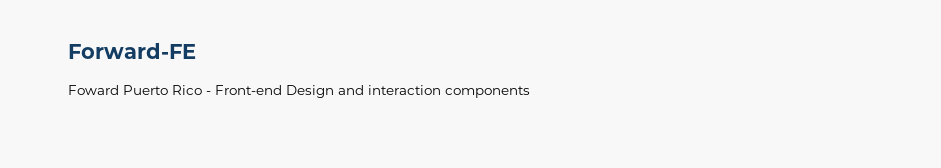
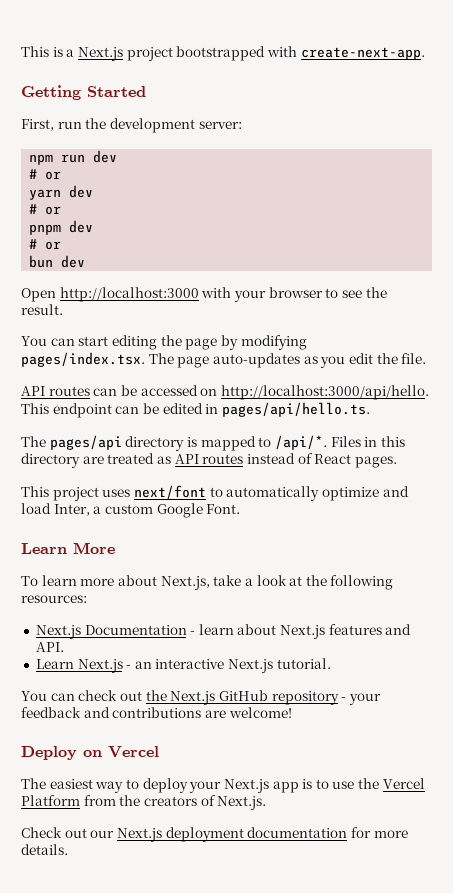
[68,43,196,59] [68,85,530,98] Forward-FE // Foward Puerto Rico - Front-end Design and interaction components -> [21,46,425,61] [21,85,146,100] [21,118,242,133] [29,150,118,165] [29,169,62,180] [29,185,94,200] [29,204,62,215] [29,220,94,235] [29,239,62,250] [29,255,86,268] [21,287,387,302] [21,304,63,315] [21,335,307,350] [21,352,427,368] [21,385,429,400] [21,402,370,418] [21,435,405,451] [21,453,397,468] [21,485,409,501] [21,503,241,518] [21,542,115,554] [21,575,394,590] [21,595,87,603] [35,624,412,639] [35,642,64,652] [35,658,331,673] [21,690,381,705] [21,707,292,718] [21,746,159,760] [21,778,425,793] [21,795,267,810] [21,827,408,842] [21,844,68,855] This is a Next.js project bootstrapped with create-next-app. // Getting Started // First, run the development server: // npm run dev // # or // yarn dev // # or // pnpm dev // # or // bun dev // Open http://localhost:3000 with your browser to see the result. // You can start editing the page by modifying pages/index.tsx. The page auto-updates as you edit the file. // API routes can be accessed on http://localhost:3000/api/hello. This endpoint can be edited in pages/api/hello.ts. // The pages/api directory is mapped to /api/*. Files in this directory are treated as API routes instead of React pages. // This project uses next/font to automatically optimize and load Inter, a custom Google Font. // Learn More // To learn more about Next.js, take a look at the following resources: // Next.js Documentation - learn about Next.js features and API. // Learn Next.js - an interactive Next.js tutorial. // You can check out the Next.js GitHub repository - your feedback and contributions are welcome! // Deploy on Vercel // The easiest way to deploy your Next.js app is to use the Vercel Platform from the creators of Next.js. // Check out our Next.js deployment documentation for more details.

